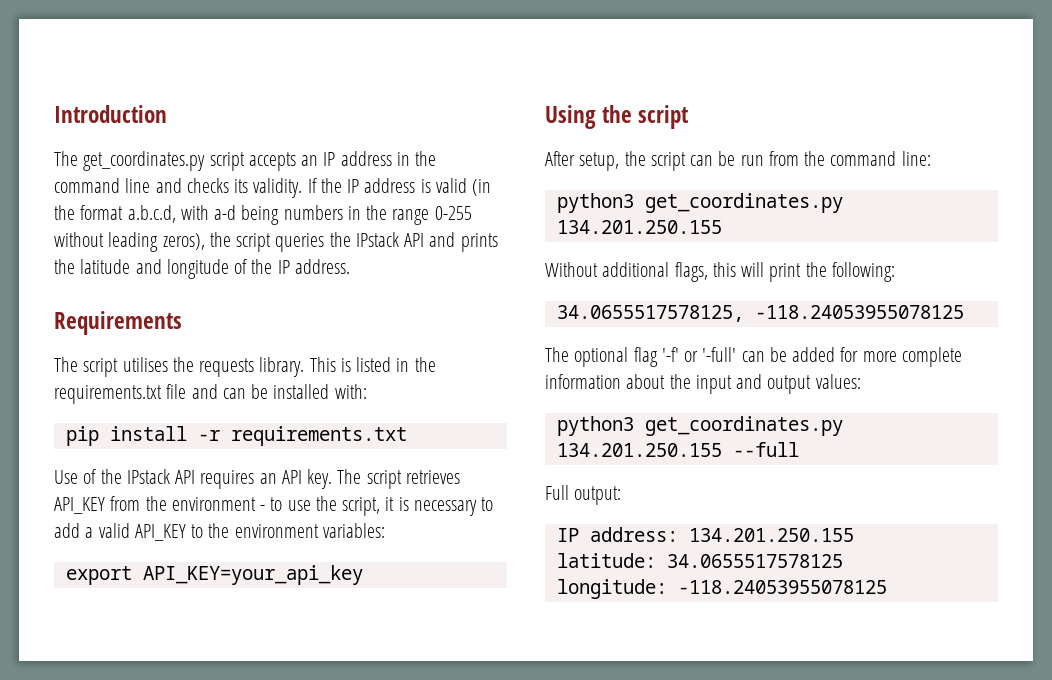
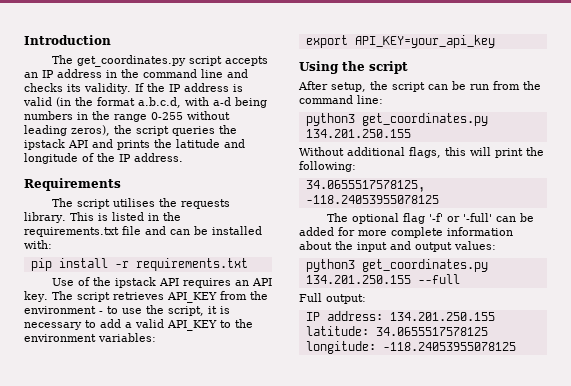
[355,232,399,247] IPstack -> [24,139,65,150] ipstack
[126,469,170,484] IPstack -> [114,277,156,288] ipstack

